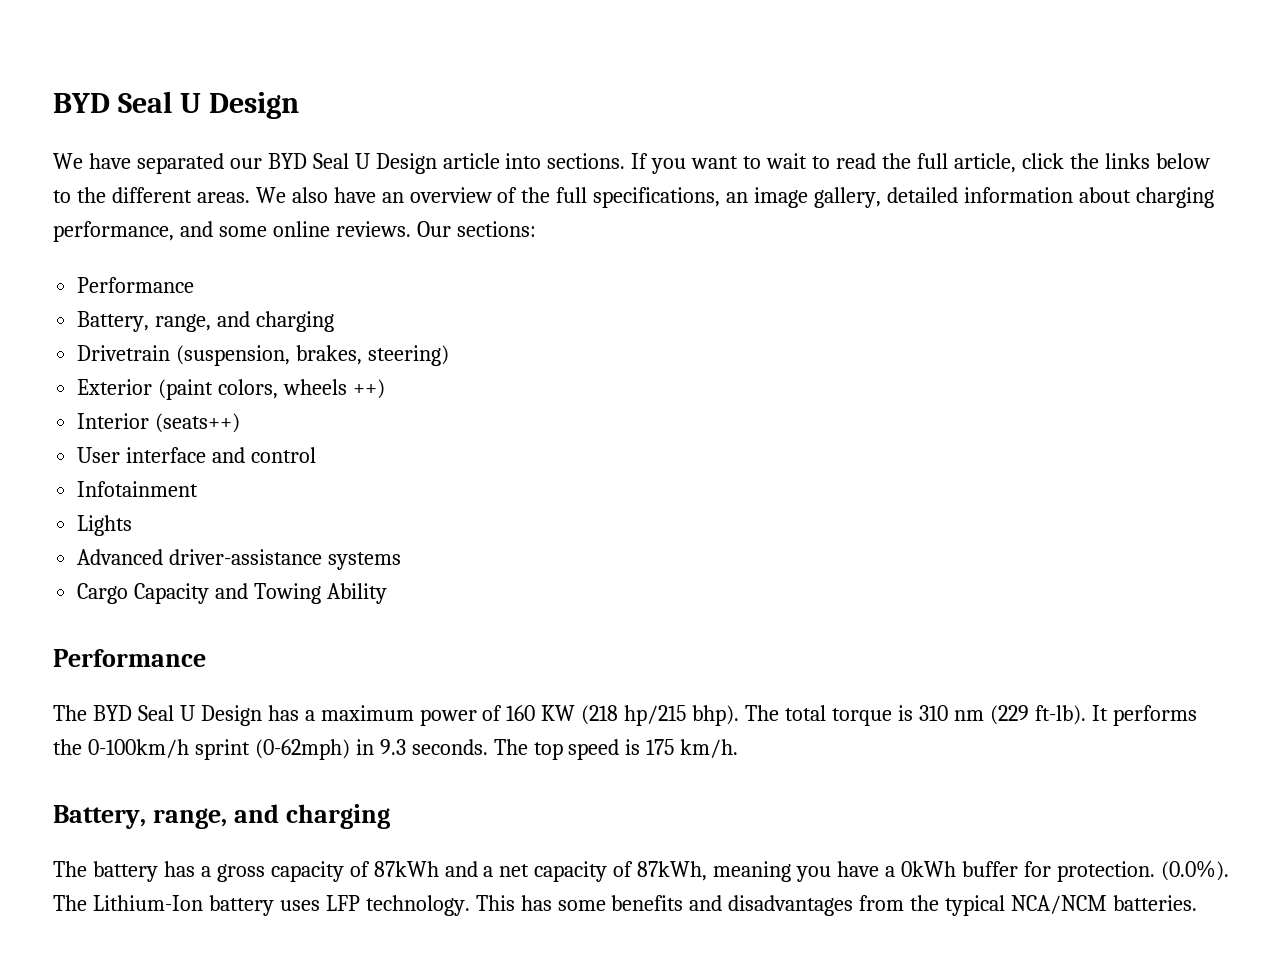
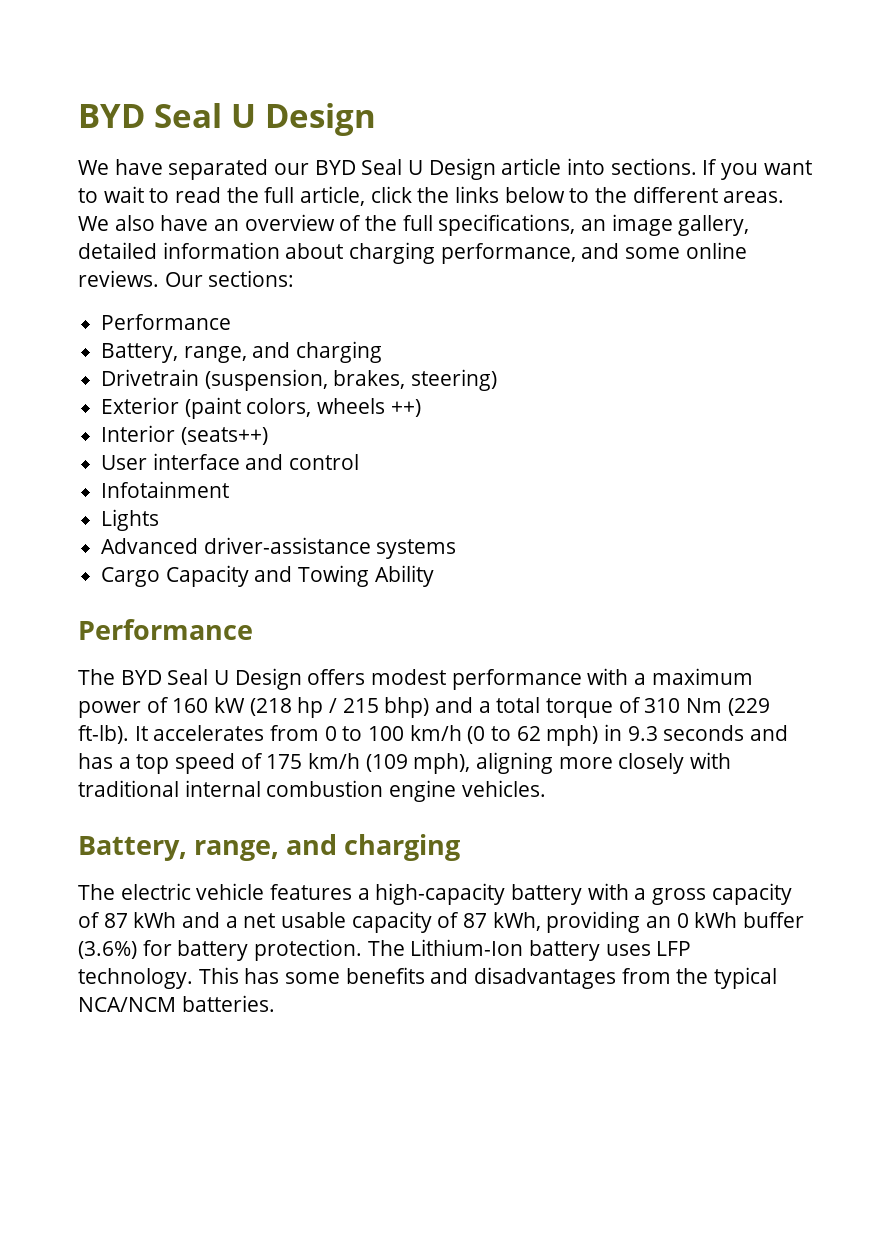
[267,705,299,721] has -> [307,668,629,690] offers modest performance with
[541,705,1197,726] [53,739,739,760] KW (218 hp/215 bhp). The total torque is 310 nm (229 ft-lb). It performs the 0-100km/h sprint (0-62mph) in 9.3 seconds. The top speed is 175 km/h. -> [214,697,770,718] [78,724,789,746] [78,752,732,774] [78,780,546,802] kW (218 hp / 215 bhp) and a total torque of 310 Nm (229 ft-lb). It accelerates from 0 to 100 km/h (0 to 62 mph) in 9.3 seconds and has a top speed of 175 km/h (109 mph), aligning more closely with traditional internal combustion engine vehicles.
[92,861,195,882] battery has -> [120,883,629,905] electric vehicle features a high-capacity battery with
[373,861,439,877] 87kWh -> [103,912,177,928] 87 kWh
[534,860,1229,882] capacity of 87kWh, meaning you have a 0kWh buffer for protection. (0.0%). -> [281,911,805,933] [78,939,363,961] usable capacity of 87 kWh, providing an 0 kWh buffer (3.6%) for battery protection.

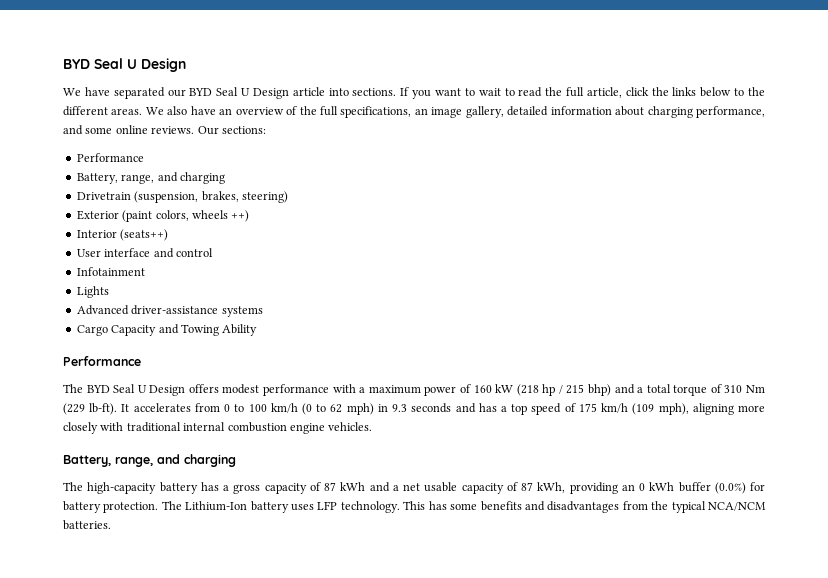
[78,725,129,744] ft-lb). -> [89,403,118,415] lb-ft).
[120,883,370,900] electric vehicle features a -> (83, 486) none
[587,883,629,900] with -> [200,482,219,491] has
[78,941,137,959] (3.6%) -> [714,482,746,494] (0.0%)

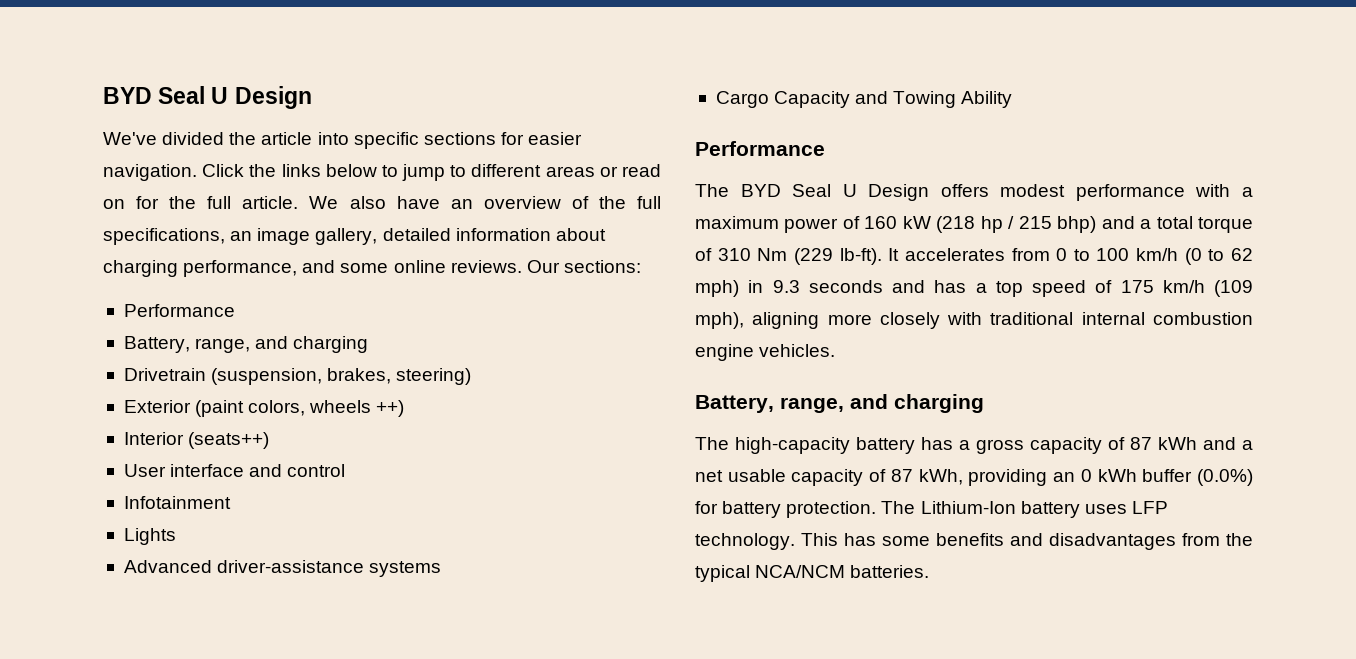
[63,87,765,99] [63,106,143,116] We have separated our BYD Seal U Design article into sections. If you want to wait to read the full article, click the links below to the different areas. -> [103,132,583,149] [103,164,661,181] [103,196,299,209] We've divided the article into specific sections for easier navigation. Click the links below to jump to different areas or read on for the full article.

